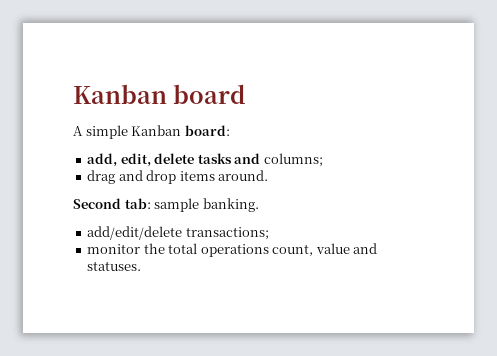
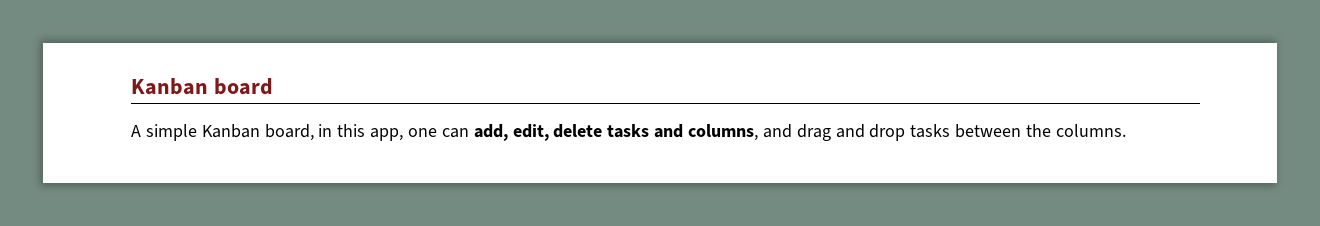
[184,125,230,136] board: // -> [264,124,469,141] board, in this app, one can
[263,153,323,167] columns; // -> [688,124,792,141] columns, and
[179,170,269,181] [73,198,259,212] [87,226,269,240] [87,243,378,257] [87,261,142,271] items around. // Second tab: sample banking. // add/edit/delete transactions; // monitor the total operations count, value and statuses. -> [910,124,1126,138] tasks between the columns.

